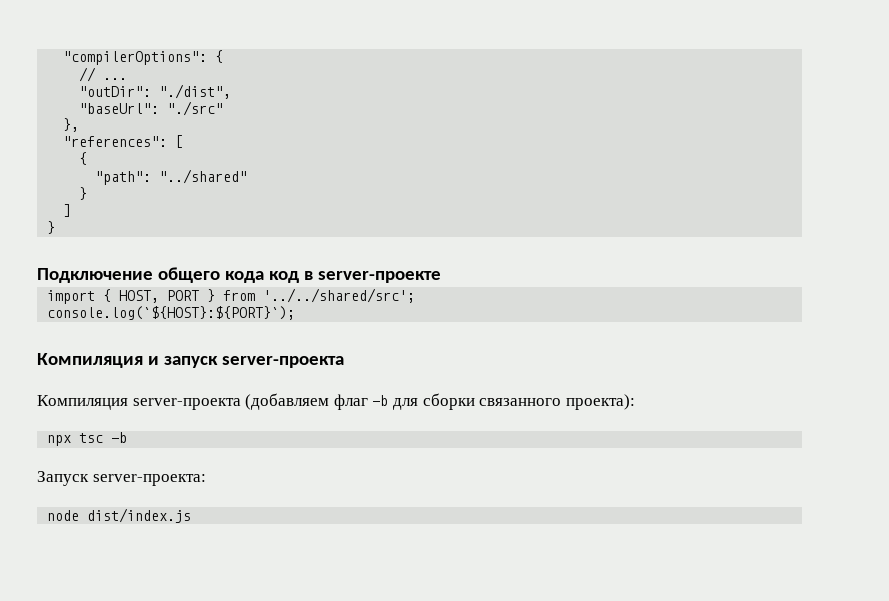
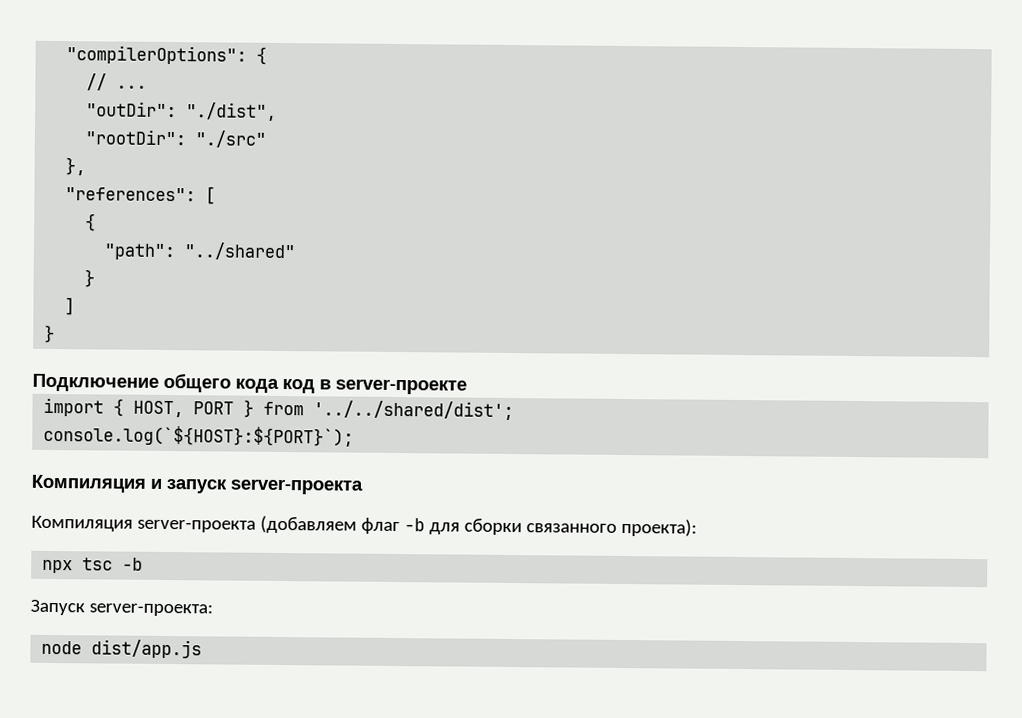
[79,103,160,114] "baseUrl": -> [85,129,187,146] "rootDir":
[263,288,416,303] '../../shared/src'; -> [313,400,515,421] '../../shared/dist';
[87,508,192,523] dist/index.js -> [91,639,203,659] dist/app.js

